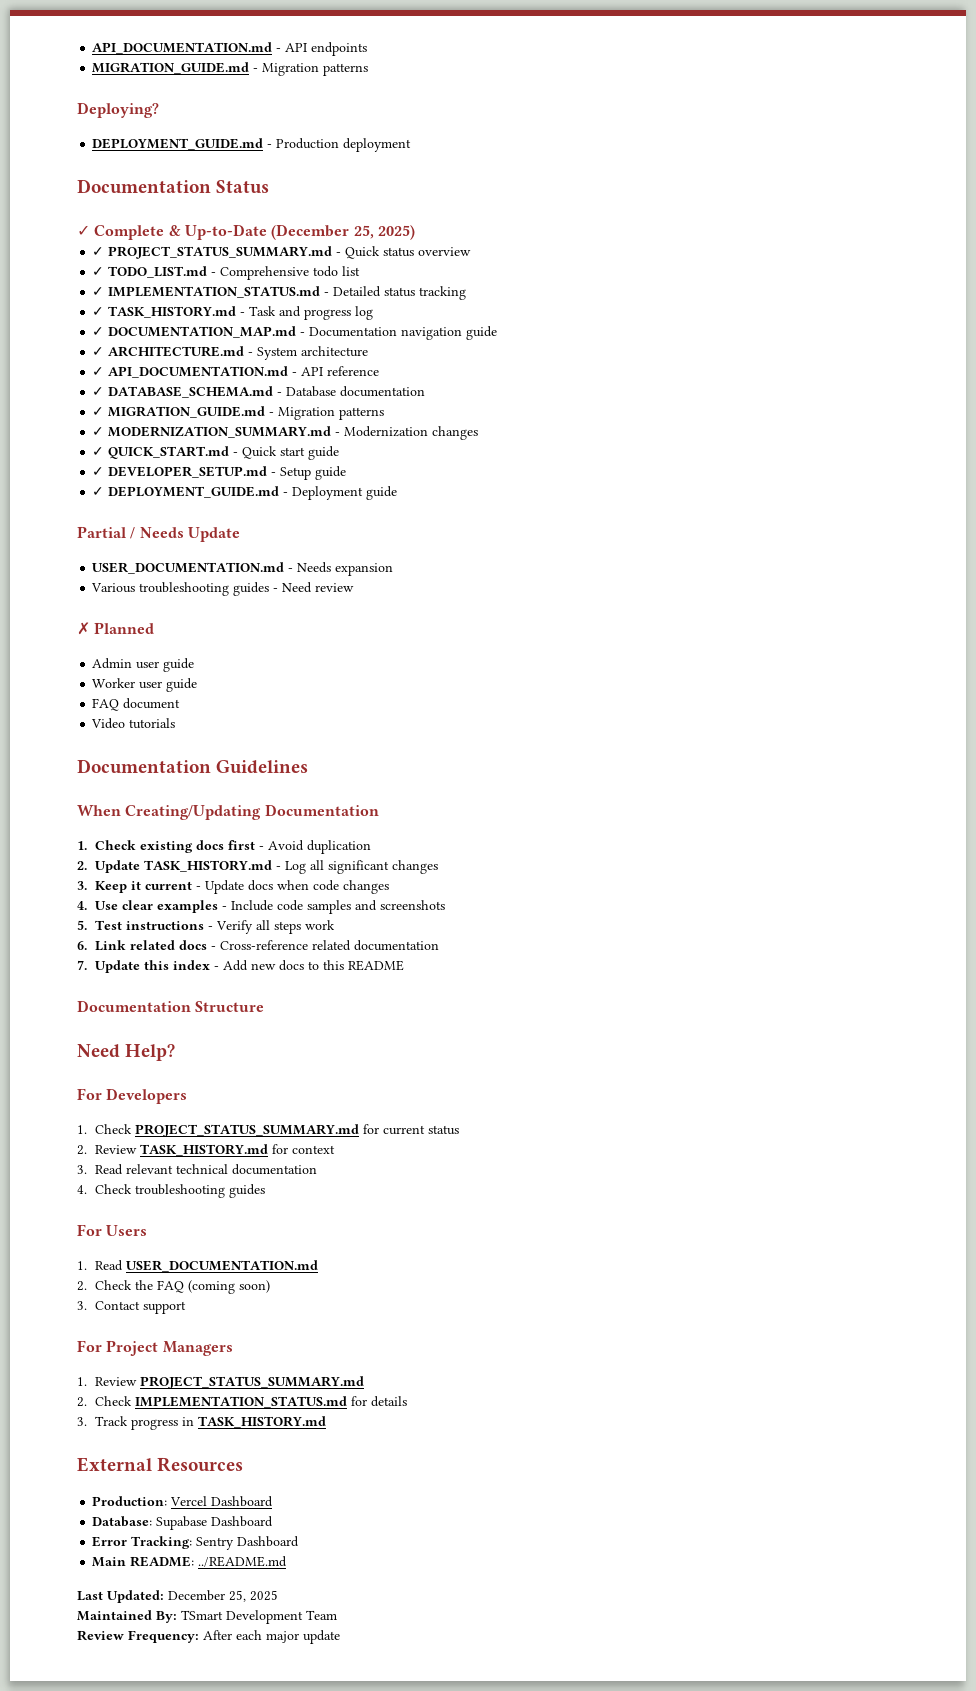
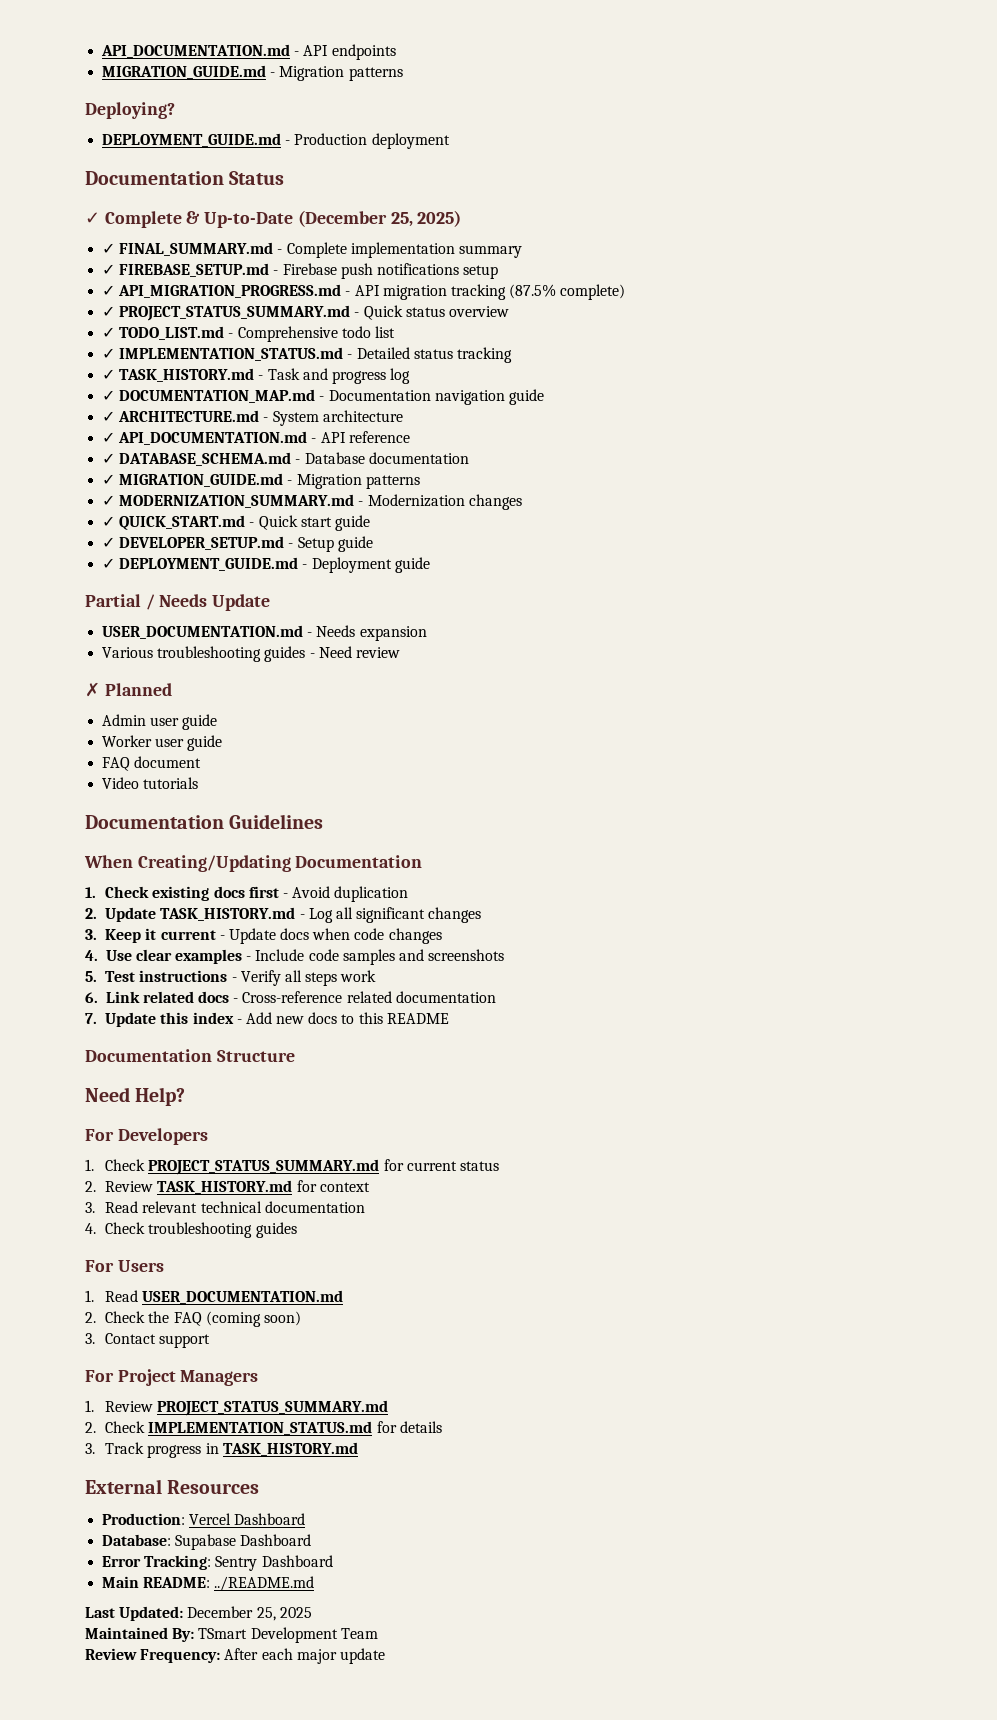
(415, 232) none -> [102,242,522,258] [102,263,499,279] [102,284,626,300] // ✓ FINAL_SUMMARY.md - Complete implementation summary // ✓ FIREBASE_SETUP.md - Firebase push notifications setup // ✓ API_MIGRATION_PROGRESS.md - API migration tracking (87.5% complete)

